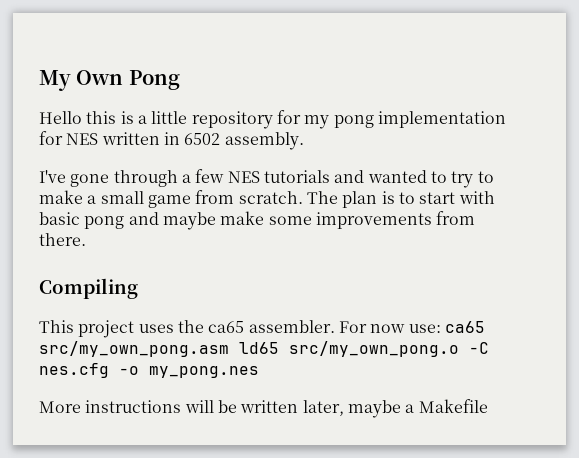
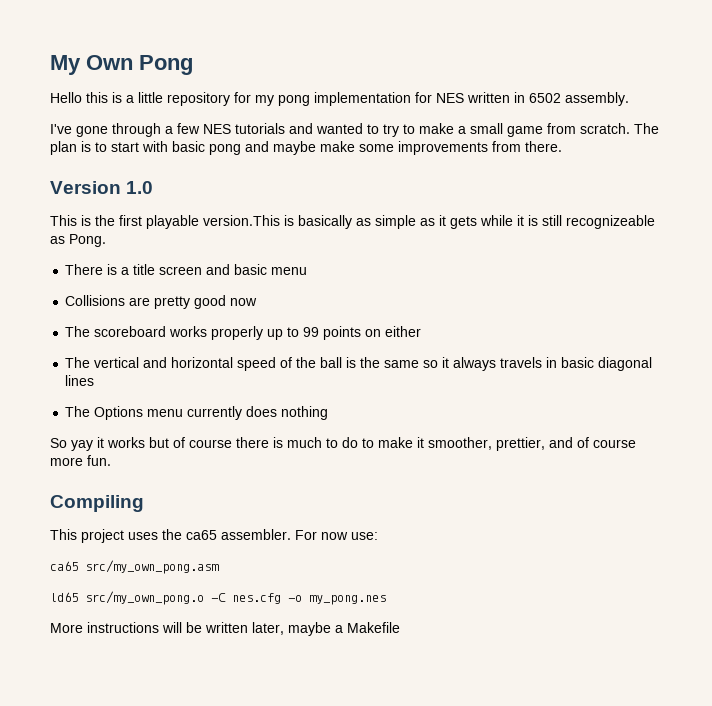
(86, 239) none -> [50,181,154,194] [50,215,655,229] [50,234,106,247] [65,264,308,275] [65,295,258,309] [65,326,422,340] [65,357,653,371] [65,375,95,386] [65,406,329,420] [50,437,636,451] [50,455,111,466] // Version 1.0 // This is the first playable version.This is basically as simple as it gets while it is still recognizeable as Pong. // There is a title screen and basic menu // Collisions are pretty good now // The scoreboard works properly up to 99 points on either // The vertical and horizontal speed of the ball is the same so it always travels in basic diagonal lines // The Options menu currently does nothing // So yay it works but of course there is much to do to make it smoother, prettier, and of course more fun.
(441, 328) none -> (378, 536) //
(229, 349) none -> (219, 567) //

